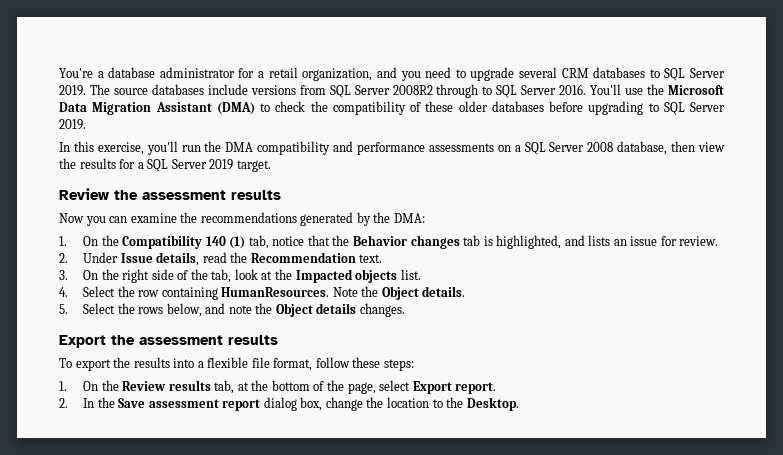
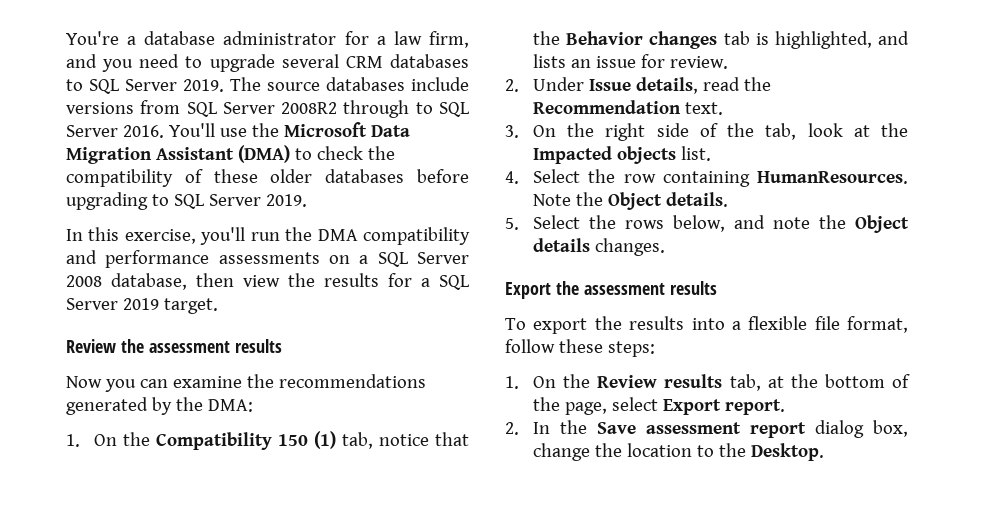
[268,67,373,81] retail organization, -> [393,31,469,48] law firm,
[205,236,226,246] 140 -> [277,434,308,446] 150

